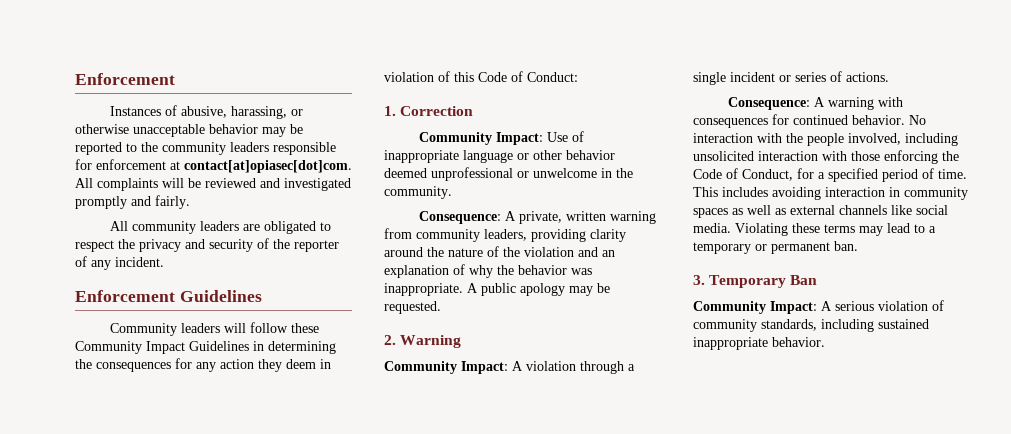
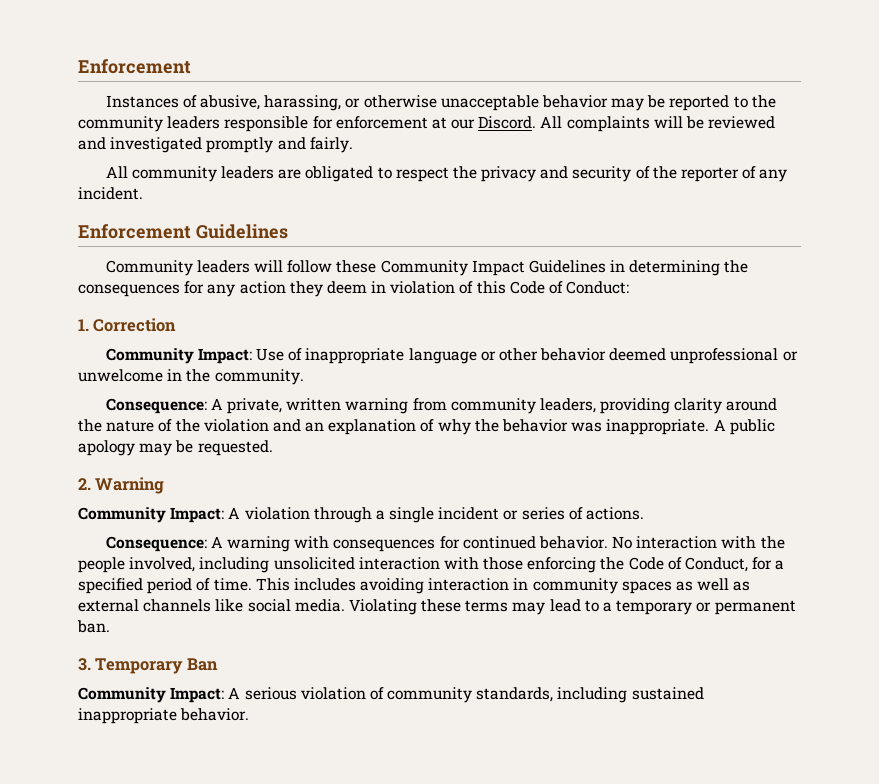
[184,160,352,173] contact[at]opiasec[dot]com. -> [451,116,537,129] our Discord.

